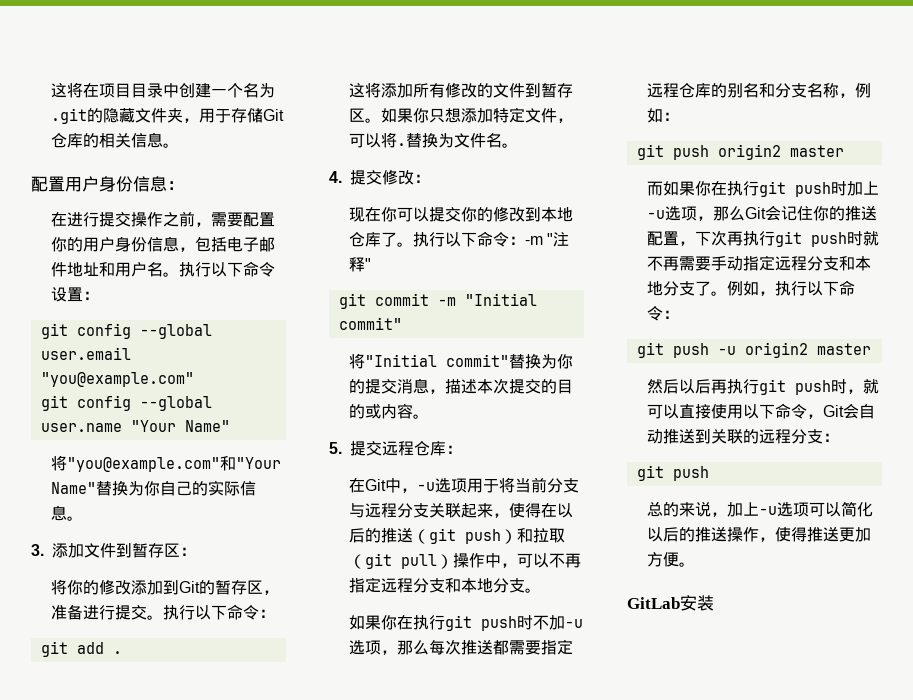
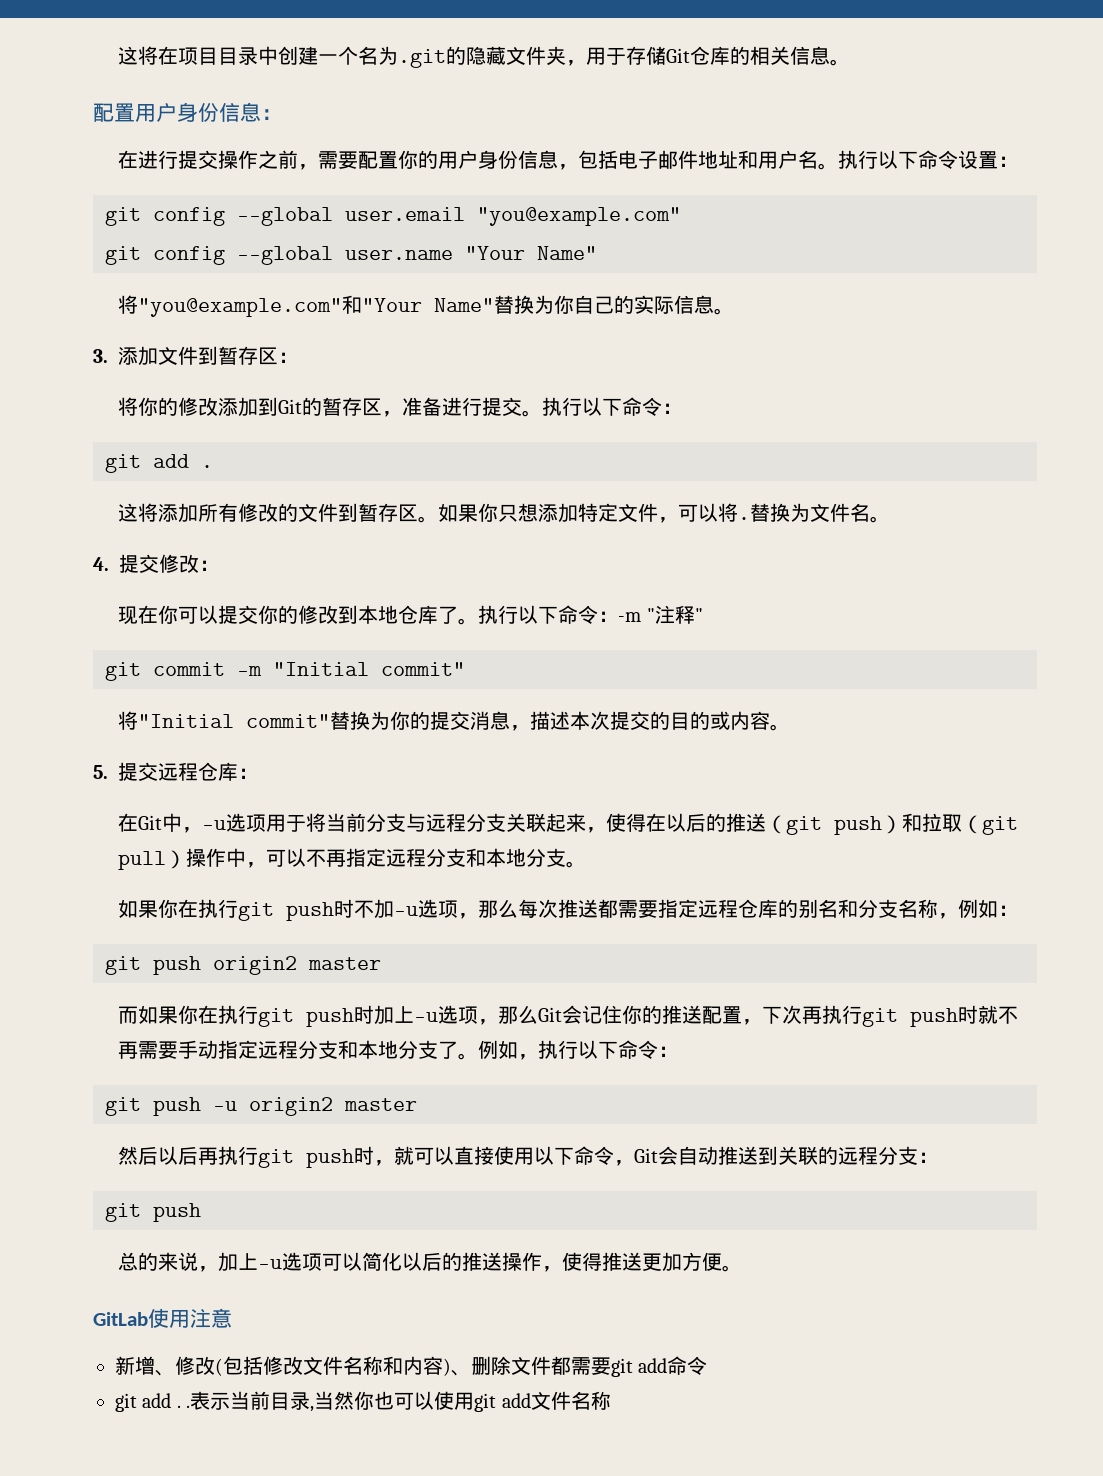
[680,595,714,611] 安装 -> [148,1308,232,1328] [115,1356,708,1377] [115,1391,611,1412] 使用注意 // 新增、修改(包括修改文件名称和内容)、删除文件都需要git add命令 // git add . .表示当前目录,当然你也可以使用git add文件名称

